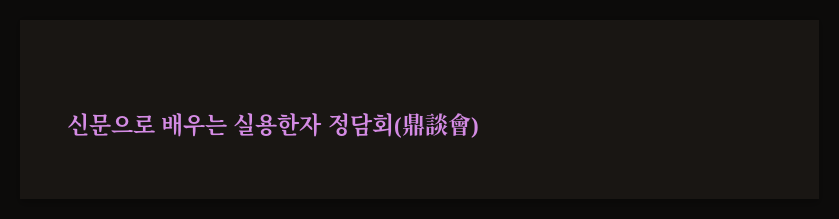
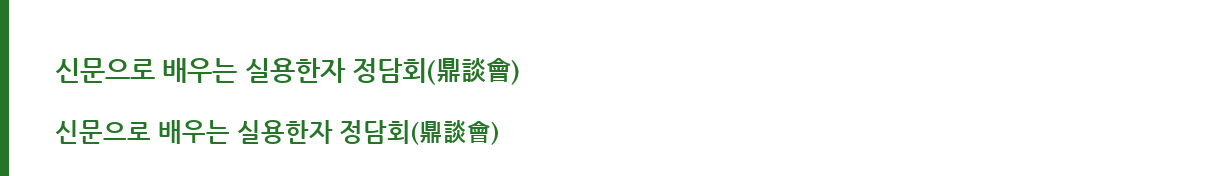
[67,113,479,138] 신문으로 배우는 실용한자 정담회(鼎談會) -> [55,58,520,85] [55,120,500,145] 신문으로 배우는 실용한자 정담회(鼎談會) // 신문으로 배우는 실용한자 정담회(鼎談會)

